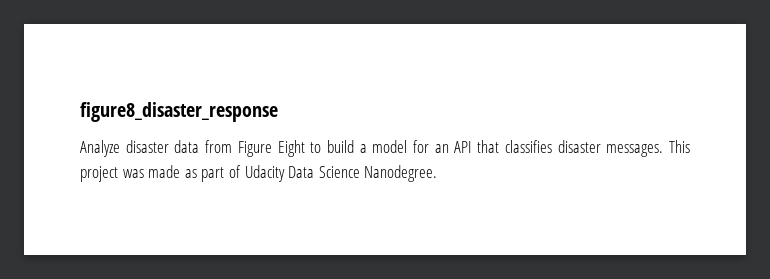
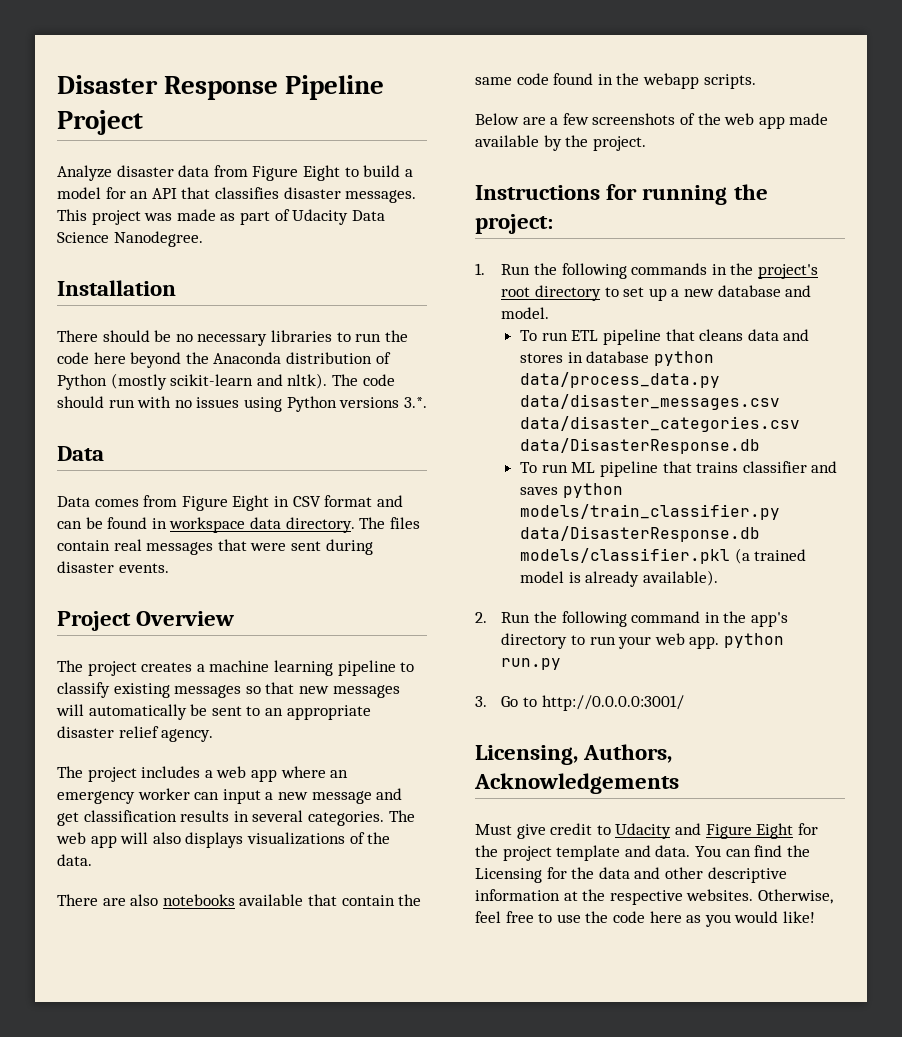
[80,102,278,122] figure8_disaster_response -> [57,75,385,100] [57,110,143,135] Disaster Response Pipeline Project
(438, 173) none -> [57,280,176,296] [57,330,408,346] [57,352,391,368] [57,373,395,390] [57,396,427,412] [57,446,104,461] [57,495,403,511] [57,517,420,533] [57,539,373,555] [57,561,169,573] [57,611,235,631] [57,660,415,676] [57,682,400,698] [56,704,371,720] [57,726,214,742] [57,766,349,782] [57,788,403,804] [57,810,415,826] [56,832,391,848] [57,854,92,866] [57,894,422,906] [475,73,756,89] [475,113,829,129] [475,135,646,151] [475,184,768,205] [475,214,553,234] [475,263,819,279] [501,285,812,301] [501,307,550,319] [520,329,810,345] [520,351,714,366] [520,372,721,388] [520,394,781,410] [520,416,801,432] [520,438,761,454] [520,461,838,477] [520,483,623,498] [520,504,781,520] [520,526,761,542] [520,548,807,564] [520,570,718,587] [475,611,789,627] [501,633,785,649] [501,658,562,670] [475,695,684,711] [475,744,673,765] [474,773,679,794] [475,823,818,839] [475,845,810,861] [475,867,787,883] [475,889,833,905] [475,911,815,927] // Installation // There should be no necessary libraries to run the code here beyond the Anaconda distribution of Python (mostly scikit-learn and nltk). The code should run with no issues using Python versions 3.*. // Data // Data comes from Figure Eight in CSV format and can be found in workspace data directory. The files contain real messages that were sent during disaster events. // Project Overview // The project creates a machine learning pipeline to classify existing messages so that new messages will automatically be sent to an appropriate disaster relief agency. // The project includes a web app where an emergency worker can input a new message and get classification results in several categories. The web app will also displays visualizations of the data. // There are also notebooks available that contain the same code found in the webapp scripts. // Below are a few screenshots of the web app made available by the project. // Instructions for running the project: // 1. Run the following commands in the project's root directory to set up a new database and model. // To run ETL pipeline that cleans data and stores in database python data/process_data.py data/disaster_messages.csv data/disaster_categories.csv data/DisasterResponse.db // To run ML pipeline that trains classifier and saves python models/train_classifier.py data/DisasterResponse.db models/classifier.pkl (a trained model is already available). // 2. Run the following command in the app's directory to run your web app. python run.py // 3. Go to http://0.0.0.0:3001/ // Licensing, Authors, Acknowledgements // Must give credit to Udacity and Figure Eight for the project template and data. You can find the Licensing for the data and other descriptive information at the respective websites. Otherwise, feel free to use the code here as you would like!

